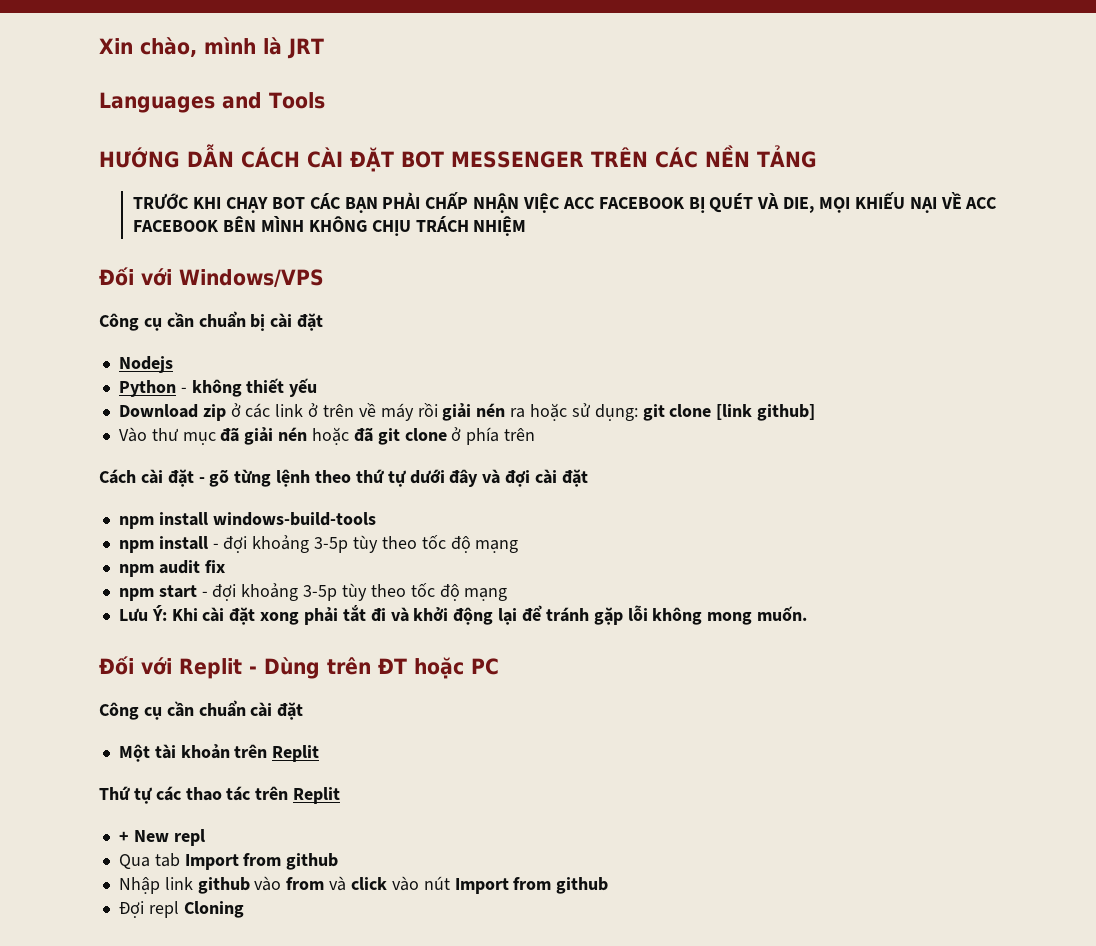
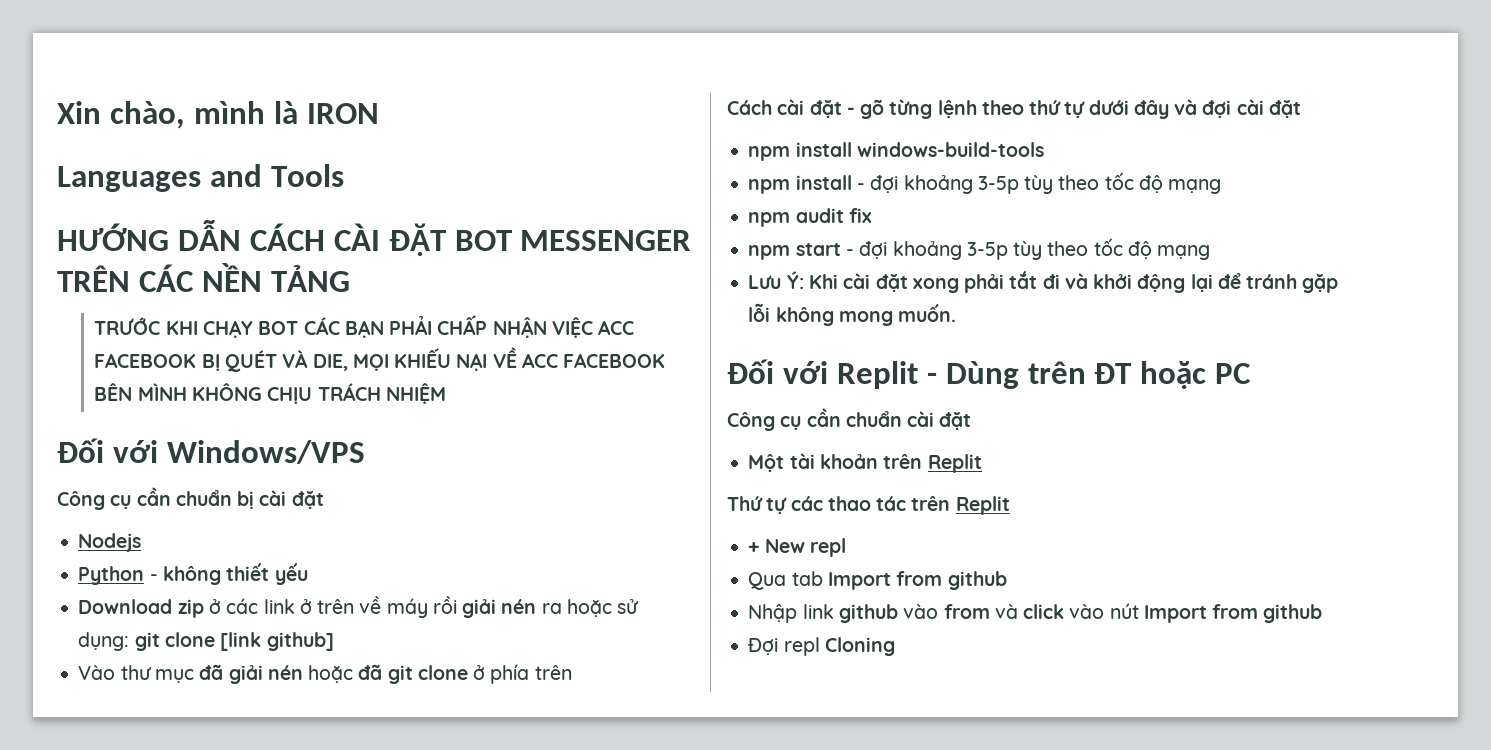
[287,38,324,59] JRT -> [306,103,379,124] IRON

